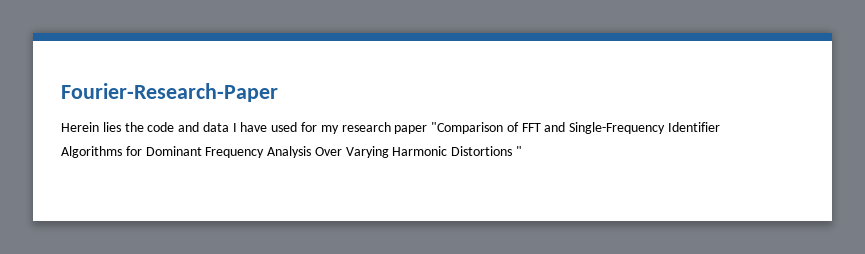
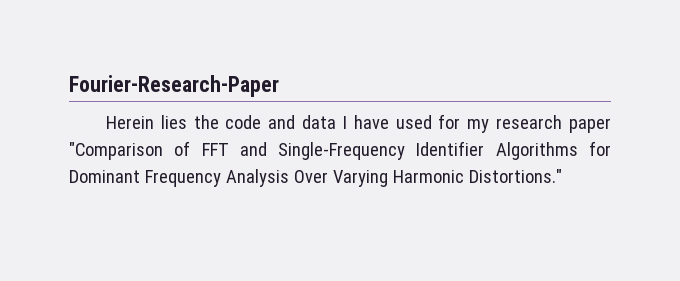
[451,146,523,156] Distortions " -> [468,169,562,183] Distortions."

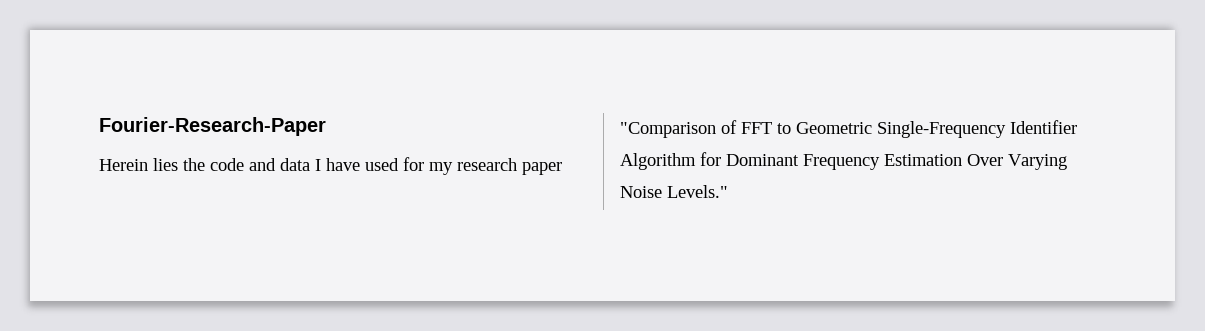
[239,142,267,156] and -> [777,122,872,134] to Geometric
[495,142,578,160] Algorithms -> [620,153,696,170] Algorithm
[225,169,289,187] Analysis -> [884,154,962,166] Estimation
[392,169,562,183] Harmonic Distortions." -> [620,185,728,198] Noise Levels."

